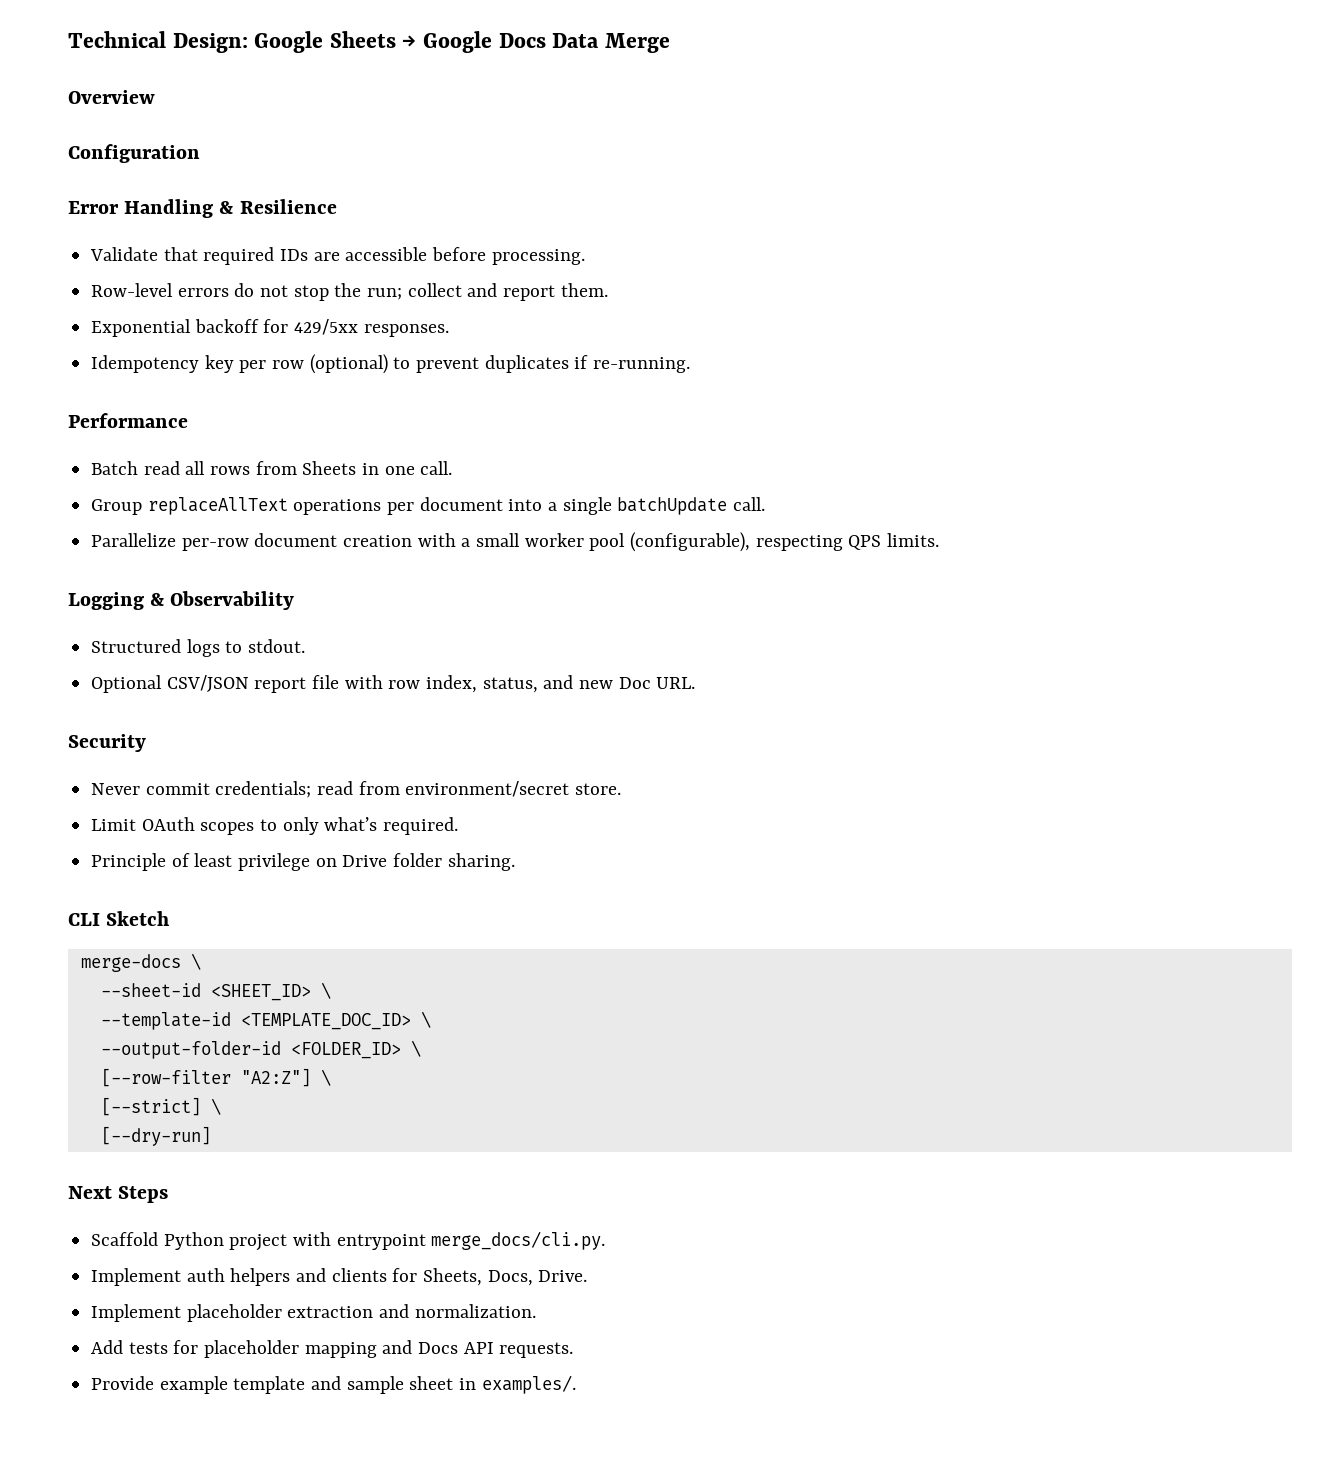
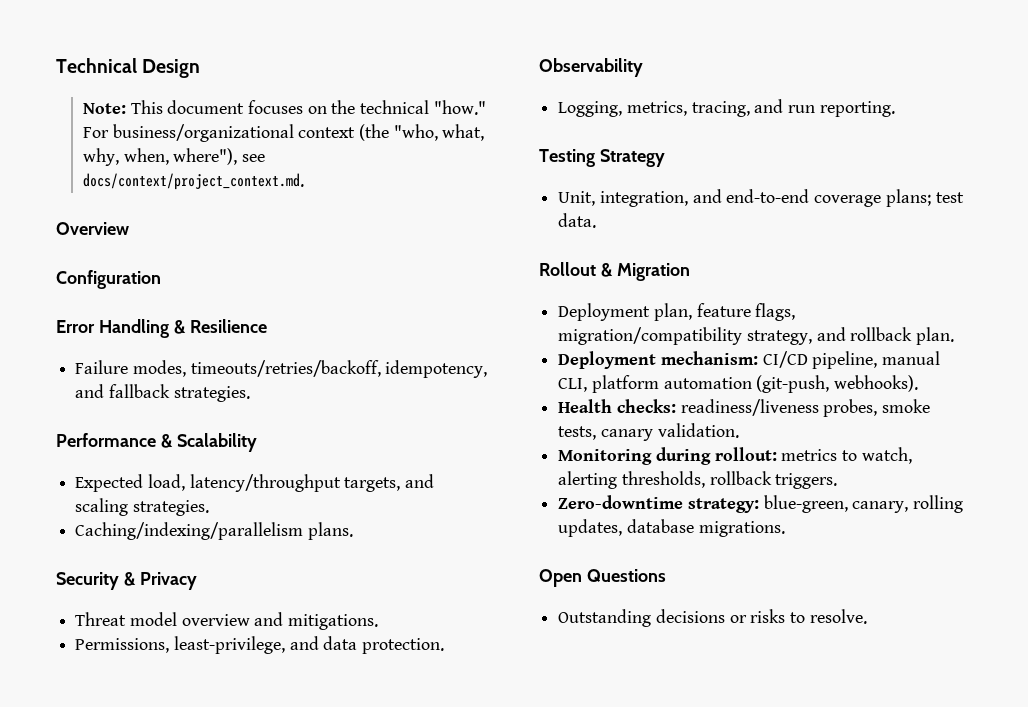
[172,31,670,53] Design: Google Sheets → Google Docs Data Merge -> [142,59,201,78] [82,100,486,115] [82,124,485,142] [82,148,265,166] [82,173,304,190] Design // Note: This document focuses on the technical "how." For business/organizational context (the "who, what, why, when, where"), see docs/context/project_context.md.
[90,247,585,265] [91,283,608,301] [91,319,449,337] [91,354,691,374] [68,413,188,428] [91,461,453,475] [91,497,766,515] [91,532,940,552] [68,591,295,610] [91,639,306,657] [91,675,696,693] [68,734,146,752] [91,781,622,798] [91,817,459,835] [91,853,515,871] [68,911,170,926] [80,953,201,972] [100,982,331,1001] [100,1011,431,1030] [100,1040,421,1059] [100,1068,331,1087] [100,1097,221,1116] [100,1126,211,1146] [68,1186,169,1203] [91,1231,606,1251] [91,1268,588,1286] [91,1304,536,1322] [91,1340,574,1358] [91,1375,576,1394] Validate that required IDs are accessible before processing. // Row-level errors do not stop the run; collect and report them. // Exponential backoff for 429/5xx responses. // Idempotency key per row (optional) to prevent duplicates if re-running. // Performance // Batch read all rows from Sheets in one call. // Group replaceAllText operations per document into a single batchUpdate call. // Parallelize per-row document creation with a small worker pool (configurable), respecting QPS limits. // Logging & Observability // Structured logs to stdout. // Optional CSV/JSON report file with row index, status, and new Doc URL. // Security // Never commit credentials; read from environment/secret store. // Limit OAuth scopes to only what’s required. // Principle of least privilege on Drive folder sharing. // CLI Sketch // merge-docs \ // --sheet-id <SHEET_ID> \ // --template-id <TEMPLATE_DOC_ID> \ // --output-folder-id <FOLDER_ID> \ // [--row-filter "A2:Z"] \ // [--strict] \ // [--dry-run] // Next Steps // Scaffold Python project with entrypoint merge_docs/cli.py. // Implement auth helpers and clients for Sheets, Docs, Drive. // Implement placeholder extraction and normalization. // Add tests for placeholder mapping and Docs API requests. // Provide example template and sample sheet in examples/. -> [75,360,488,378] [75,384,250,402] [56,433,257,452] [75,474,435,492] [75,498,209,516] [75,522,353,540] [56,572,197,590] [75,612,379,630] [75,636,445,654] [539,58,643,77] [558,99,895,117] [539,149,665,167] [558,189,964,207] [558,213,597,228] [539,262,690,281] [558,303,796,321] [558,327,955,345] [558,351,941,369] [558,375,919,393] [558,399,931,417] [558,423,739,441] [558,447,912,465] [558,471,838,489] [558,495,964,513] [558,519,785,537] [539,569,666,587] [558,609,867,627] Failure modes, timeouts/retries/backoff, idempotency, and fallback strategies. // Performance & Scalability // Expected load, latency/throughput targets, and scaling strategies. // Caching/indexing/parallelism plans. // Security & Privacy // Threat model overview and mitigations. // Permissions, least‑privilege, and data protection. // Observability // Logging, metrics, tracing, and run reporting. // Testing Strategy // Unit, integration, and end‑to‑end coverage plans; test data. // Rollout & Migration // Deployment plan, feature flags, migration/compatibility strategy, and rollback plan. // Deployment mechanism: CI/CD pipeline, manual CLI, platform automation (git-push, webhooks). // Health checks: readiness/liveness probes, smoke tests, canary validation. // Monitoring during rollout: metrics to watch, alerting thresholds, rollback triggers. // Zero-downtime strategy: blue-green, canary, rolling updates, database migrations. // Open Questions // Outstanding decisions or risks to resolve.

